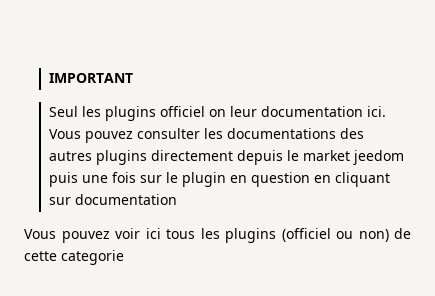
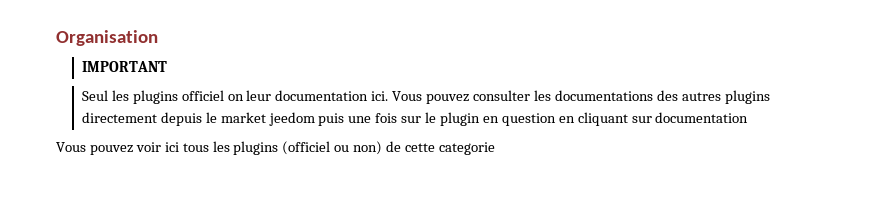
(49, 78) none -> [56,30,158,46] Organisation //

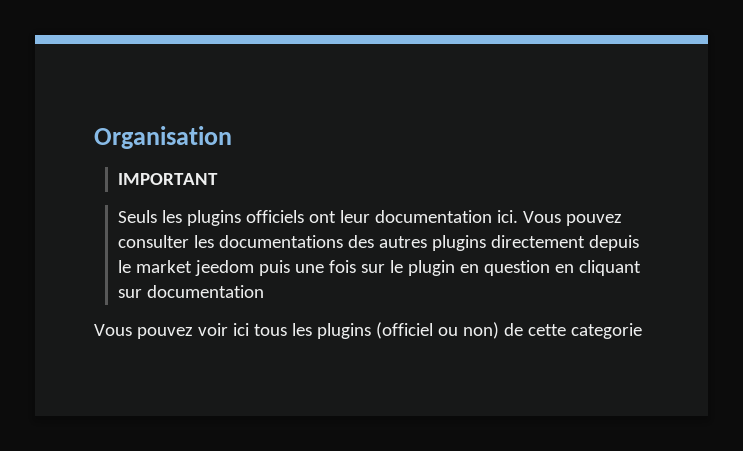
[81,90,244,104] Seul les plugins officiel on -> [117,210,336,226] Seuls les plugins officiels ont

